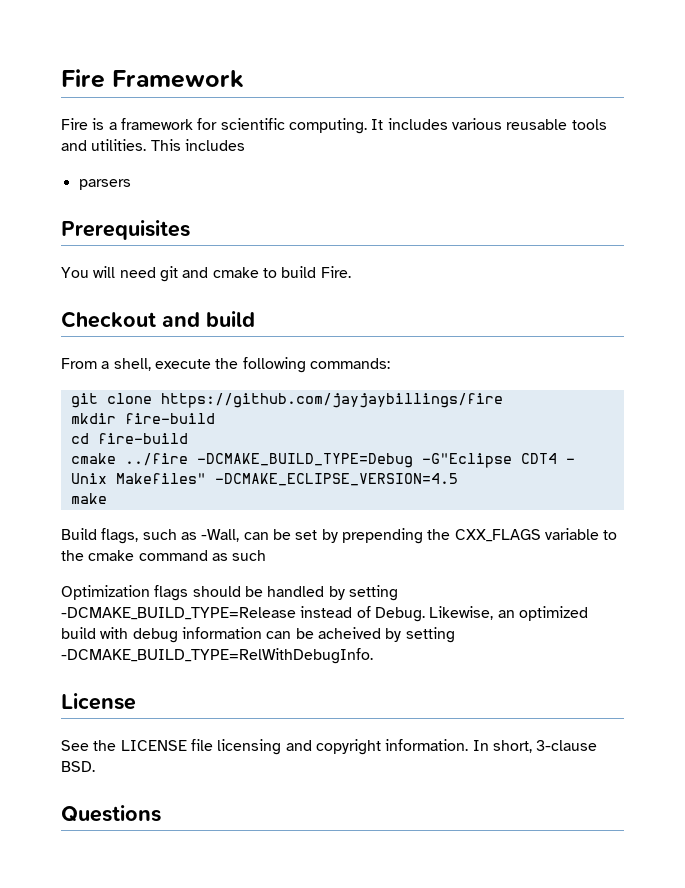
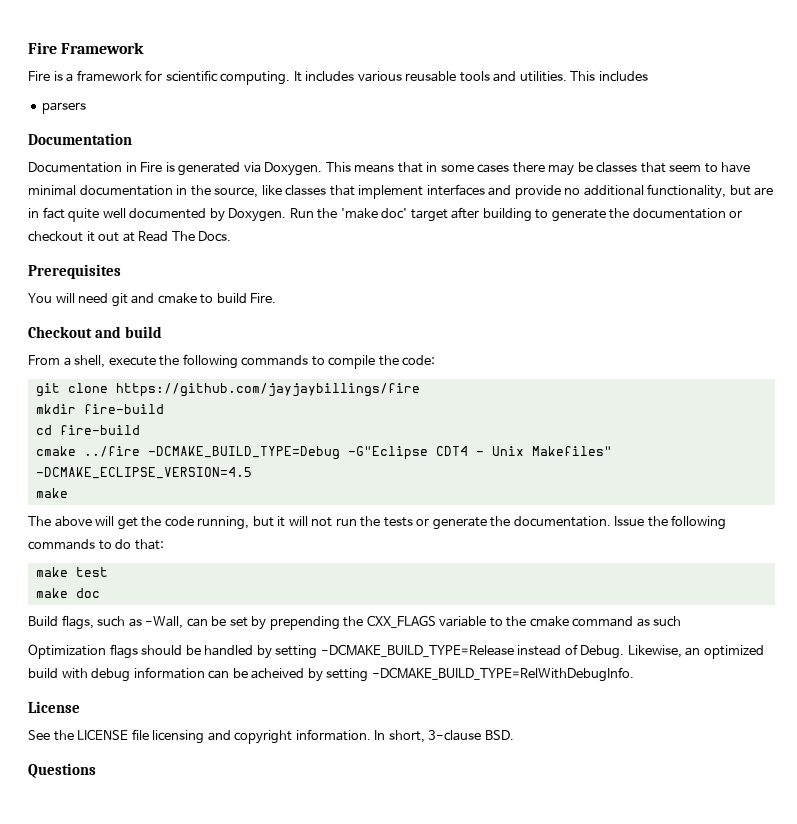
(131, 184) none -> [28,133,132,145] [28,162,751,176] [28,184,774,199] [28,207,743,222] [28,231,232,242] // Documentation // Documentation in Fire is generated via Doxygen. This means that in some cases there may be classes that seem to have minimal documentation in the source, like classes that implement interfaces and provide no additional functionality, but are in fact quite well documented by Doxygen. Run the 'make doc' target after building to generate the documentation or checkout it out at Read The Docs.
[309,358,390,369] commands: -> [241,355,436,369] commands to compile the code:
(107, 498) none -> [28,515,727,530] [28,539,164,550] [35,567,108,577] [35,588,100,598] // The above will get the code running, but it will not run the tests or generate the documentation. Issue the following commands to do that: // make test // make doc

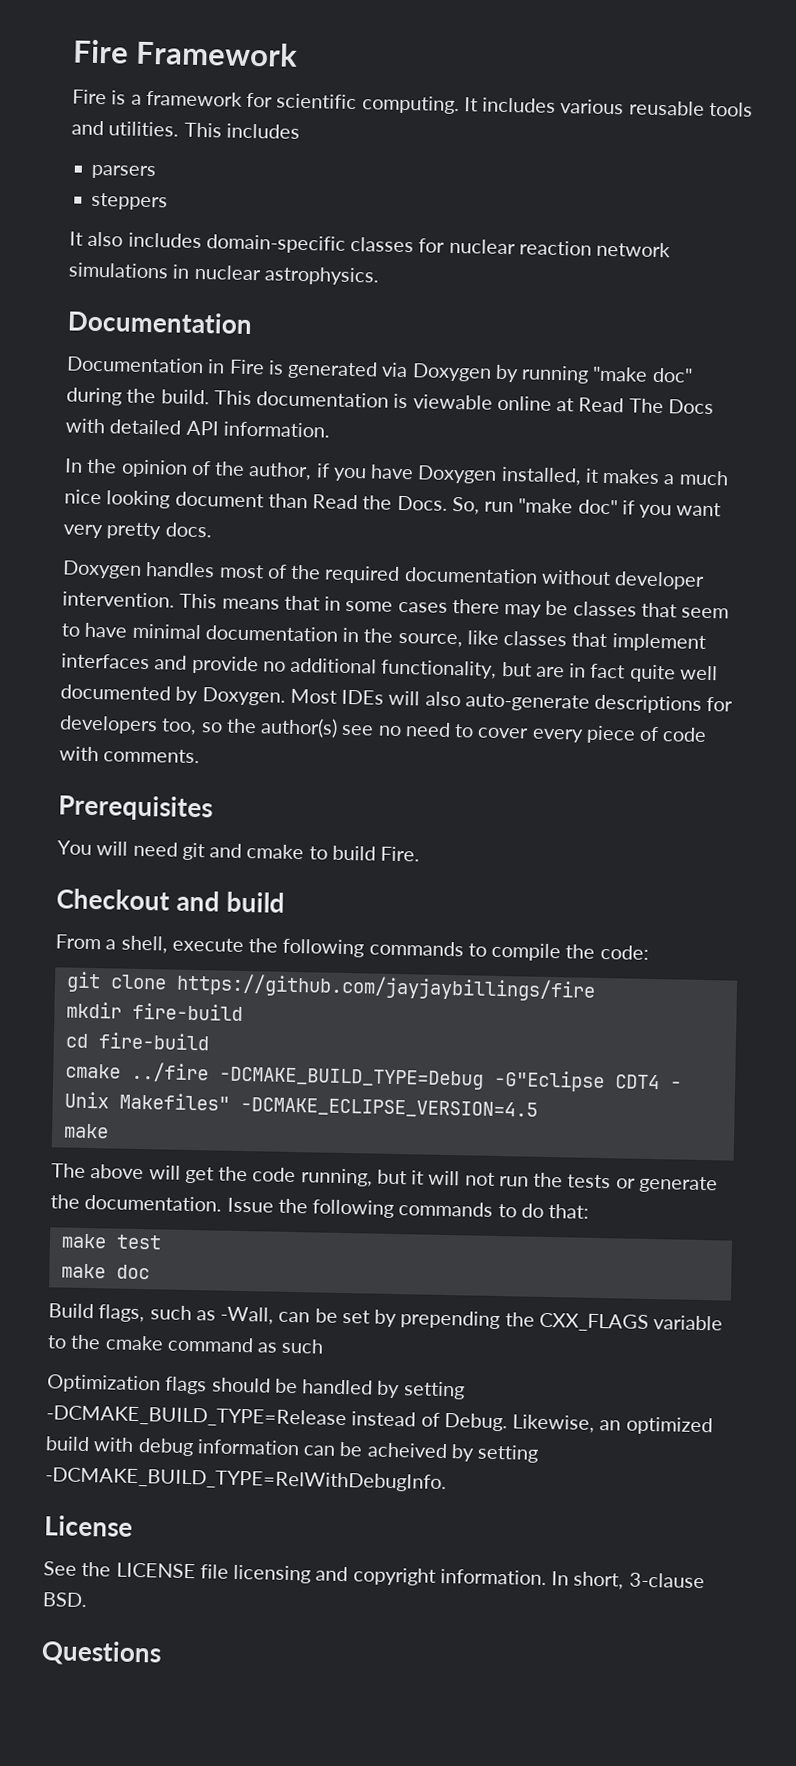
(87, 108) none -> [91,192,169,211] [69,231,672,258] [68,262,380,286] // steppers // It also includes domain-specific classes for nuclear reaction network simulations in nuclear astrophysics.
[264,162,323,176] Doxygen. -> [411,363,693,384] [66,387,714,415] [65,418,330,438] [64,458,729,486] [64,489,722,519] [63,522,212,540] [62,560,706,590] [62,591,175,608] Doxygen by running "make doc" during the build. This documentation is viewable online at Read The Docs with detailed API information. // In the opinion of the author, if you have Doxygen installed, it makes a much nice looking document than Read the Docs. So, run "make doc" if you want very pretty docs. // Doxygen handles most of the required documentation without developer intervention.
[289,207,743,222] [28,231,232,242] Run the 'make doc' target after building to generate the documentation or checkout it out at Read The Docs. -> [289,688,734,714] [59,715,708,744] [59,746,201,764] Most IDEs will also auto-generate descriptions for developers too, so the author(s) see no need to cover every piece of code with comments.

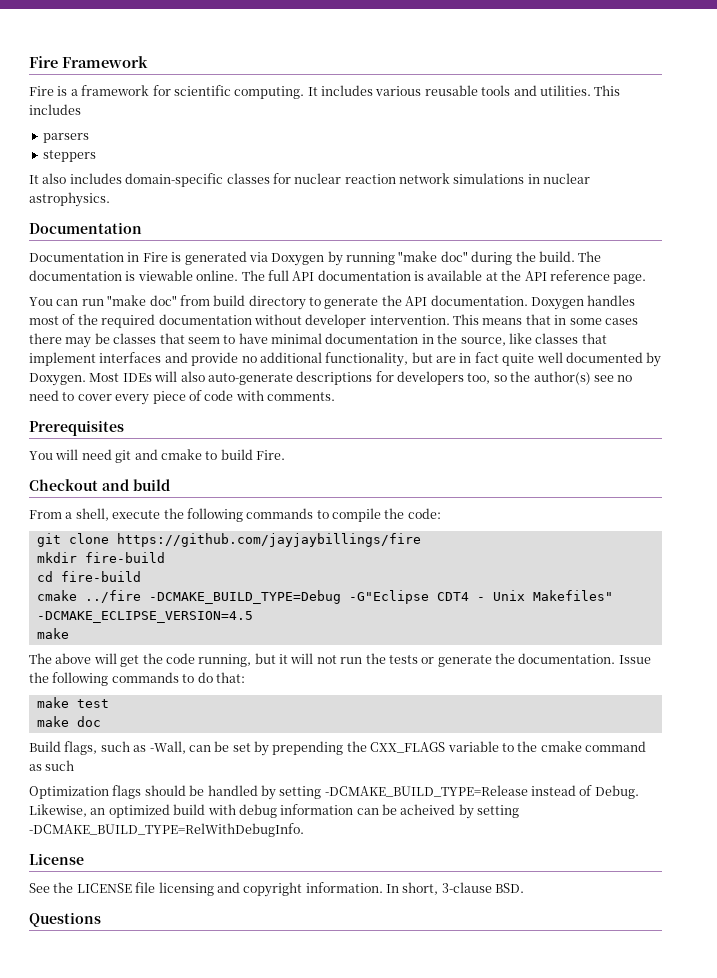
[213,390,252,406] This -> [578,251,602,262] The
[496,395,714,415] [65,418,330,438] [64,458,729,486] [64,489,722,519] [63,522,212,540] online at Read The Docs with detailed API information. // In the opinion of the author, if you have Doxygen installed, it makes a much nice looking document than Read the Docs. So, run "make doc" if you want very pretty docs. // -> [196,270,647,284] [29,295,528,310] online. The full API documentation is available at the API reference page. // You can run "make doc" from build directory to generate the API documentation.

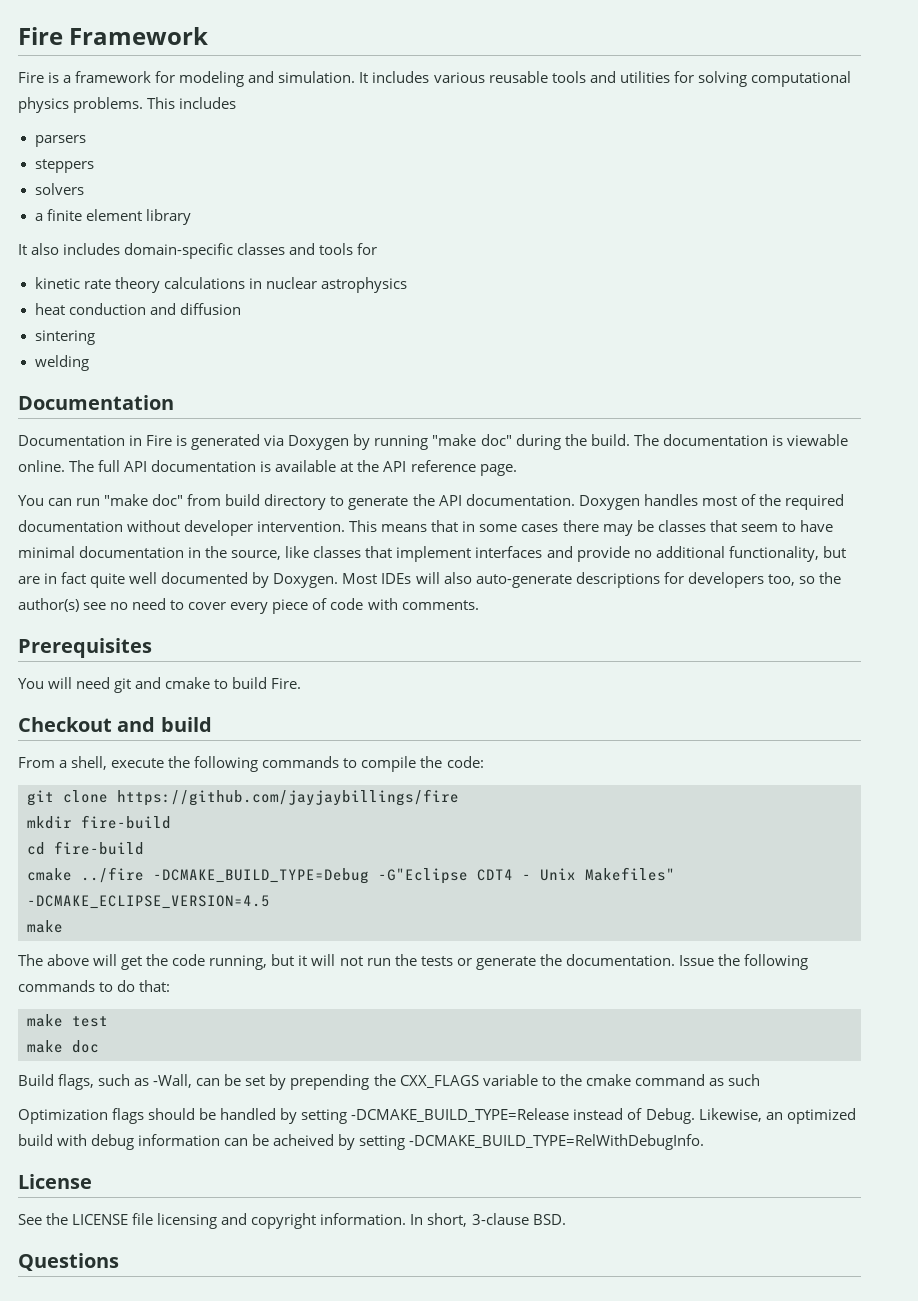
[173,85,305,99] scientific computing. -> [179,71,356,87] modeling and simulation.
[539,85,591,96] utilities. -> [619,71,851,87] [18,97,144,113] utilities for solving computational physics problems.
(96, 156) none -> [34,183,84,195] [34,209,191,225] // solvers // a finite element library
[272,173,591,184] [29,192,110,207] for nuclear reaction network simulations in nuclear astrophysics. -> [289,243,378,255] [34,277,407,293] [34,303,241,315] [34,330,95,345] [34,355,89,371] and tools for // kinetic rate theory calculations in nuclear astrophysics // heat conduction and diffusion // sintering // welding

